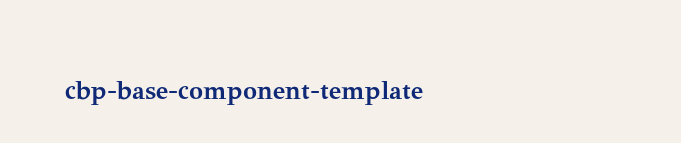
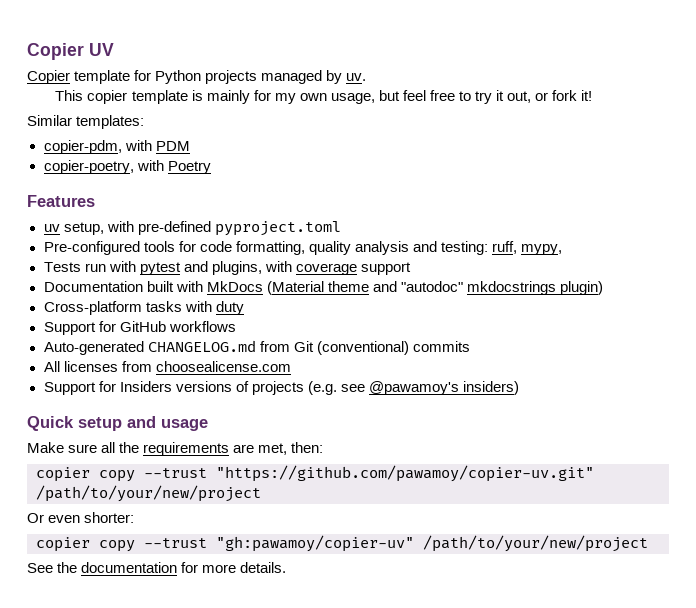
[65,81,423,105] cbp-base-component-template -> [27,43,114,60] [27,70,367,84] [55,90,593,104] [27,115,145,129] [43,140,190,154] [43,160,211,174] [27,195,95,207] [43,221,341,236] [43,241,563,255] [43,261,411,275] [43,281,603,295] [43,301,244,315] [43,321,236,335] [43,340,470,355] [43,361,291,372] [43,381,519,395] [27,416,208,431] [27,442,324,456] [36,465,594,482] [36,485,261,502] [27,512,135,523] [36,535,648,552] [27,562,287,573] Copier UV // Copier template for Python projects managed by uv. // This copier template is mainly for my own usage, but feel free to try it out, or fork it! // Similar templates: // copier-pdm, with PDM // copier-poetry, with Poetry // Features // uv setup, with pre-defined pyproject.toml // Pre-configured tools for code formatting, quality analysis and testing: ruff, mypy, // Tests run with pytest and plugins, with coverage support // Documentation built with MkDocs (Material theme and "autodoc" mkdocstrings plugin) // Cross-platform tasks with duty // Support for GitHub workflows // Auto-generated CHANGELOG.md from Git (conventional) commits // All licenses from choosealicense.com // Support for Insiders versions of projects (e.g. see @pawamoy's insiders) // Quick setup and usage // Make sure all the requirements are met, then: // copier copy --trust "https://github.com/pawamoy/copier-uv.git" /path/to/your/new/project // Or even shorter: // copier copy --trust "gh:pawamoy/copier-uv" /path/to/your/new/project // See the documentation for more details.

